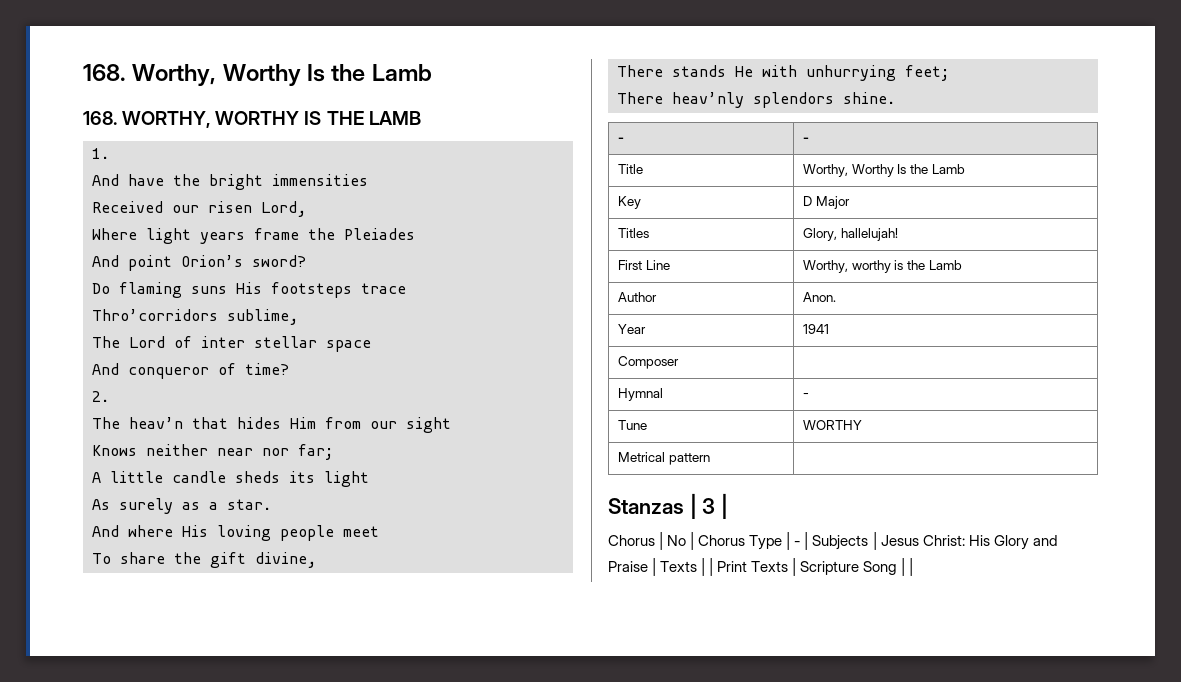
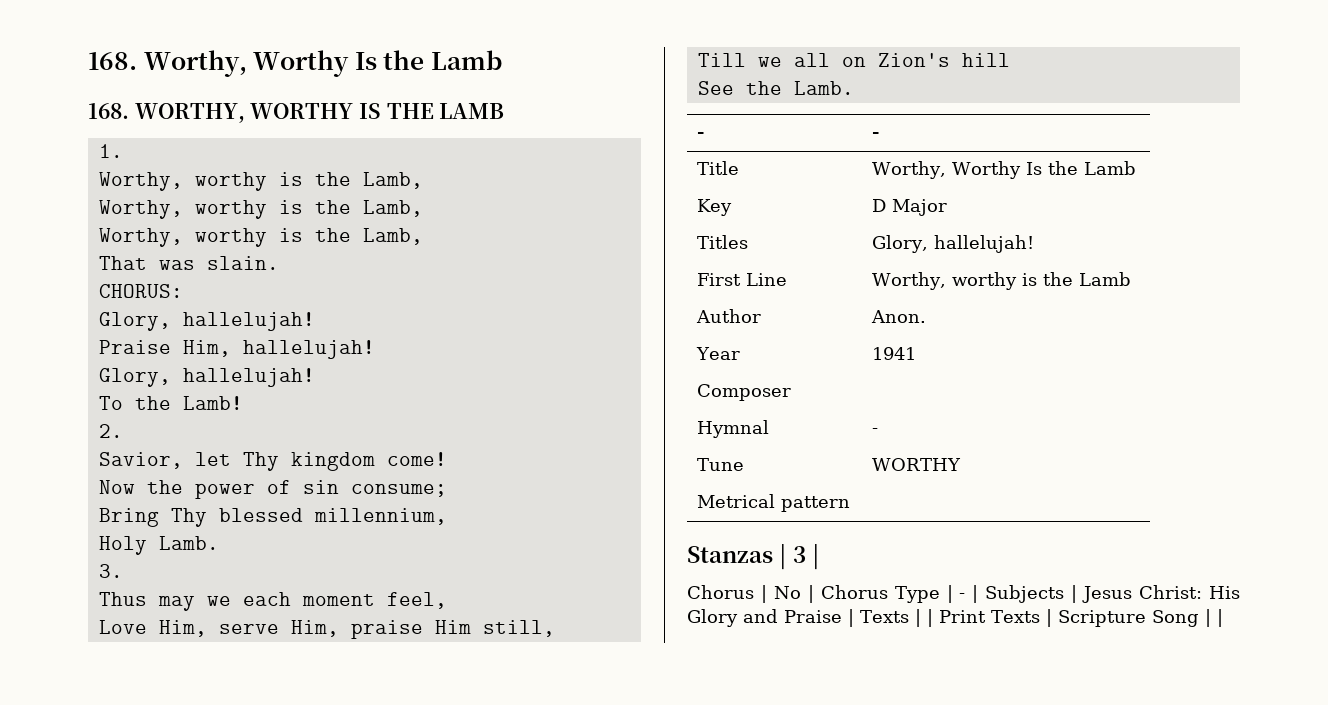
[92,174,368,190] [92,201,306,217] [92,228,415,244] [92,255,306,271] [92,282,406,298] [92,309,298,325] [92,336,371,352] [92,363,289,379] [92,391,109,402] [92,417,451,433] [92,444,333,460] [92,471,369,487] [92,498,271,514] [92,525,379,541] [92,552,316,568] [617,65,949,81] [617,92,895,108] And have the bright immensities // Received our risen Lord, // Where light years frame the Pleiades // And point Orion’s sword? // Do flaming suns His footsteps trace // Thro’corridors sublime, // The Lord of inter stellar space // And conqueror of time? // 2. // The heav’n that hides Him from our sight // Knows neither near nor far; // A little candle sheds its light // As surely as a star. // And where His loving people meet // To share the gift divine, // There stands He with unhurrying feet; // There heav’nly splendors shine. -> [98,172,423,191] [98,200,423,219] [98,228,423,247] [98,256,279,270] [98,284,183,298] [98,312,315,331] [98,340,375,359] [98,368,315,387] [98,396,243,410] [98,424,123,438] [98,452,447,471] [98,480,447,499] [98,508,447,527] [98,536,219,555] [98,564,123,578] [98,592,447,611] [98,620,555,639] [697,53,1010,67] [697,81,854,95] Worthy, worthy is the Lamb, // Worthy, worthy is the Lamb, // Worthy, worthy is the Lamb, // That was slain. // CHORUS: // Glory, hallelujah! // Praise Him, hallelujah! // Glory, hallelujah! // To the Lamb! // 2. // Savior, let Thy kingdom come! // Now the power of sin consume; // Bring Thy blessed millennium, // Holy Lamb. // 3. // Thus may we each moment feel, // Love Him, serve Him, praise Him still, // Till we all on Zion's hill // See the Lamb.

